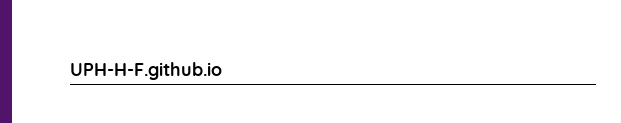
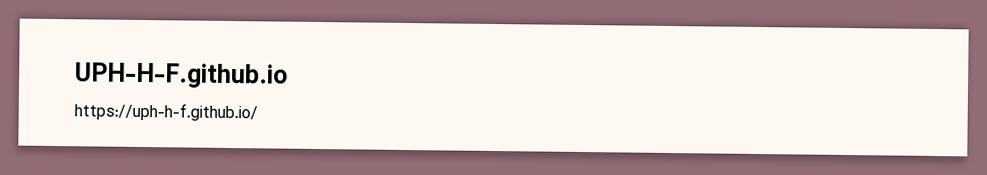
(222, 71) none -> [74,102,258,122] // https://uph-h-f.github.io/

